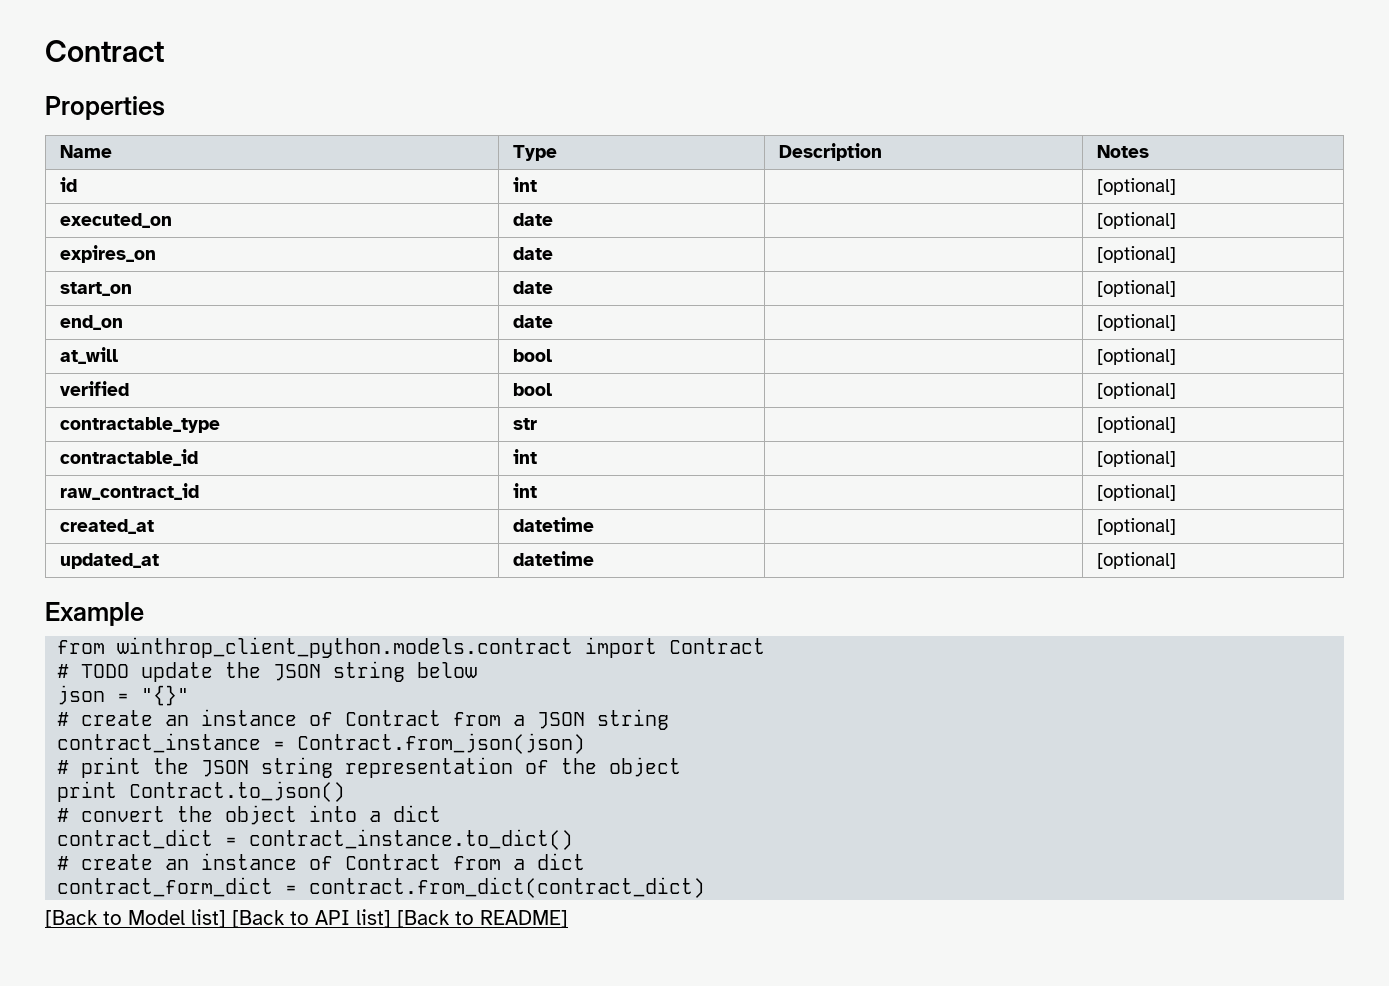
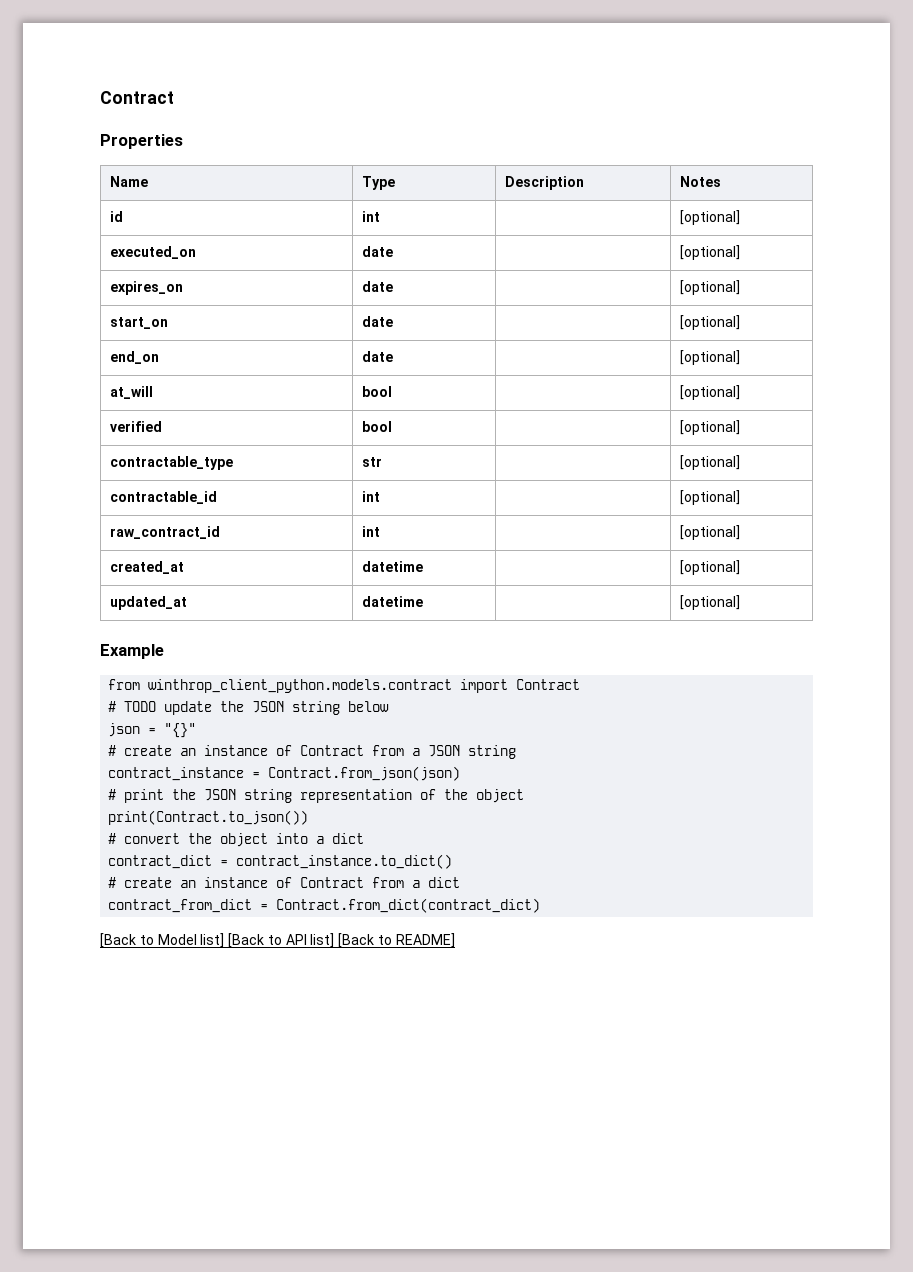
[57,781,346,802] print Contract.to_json() -> [108,810,309,825] print(Contract.to_json())
[57,877,706,898] contract_form_dict = contract.from_dict(contract_dict) -> [108,898,541,913] contract_from_dict = Contract.from_dict(contract_dict)

